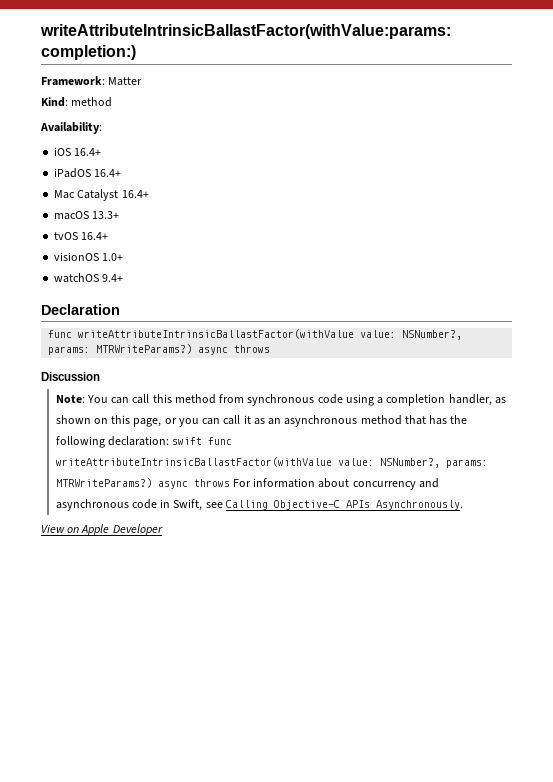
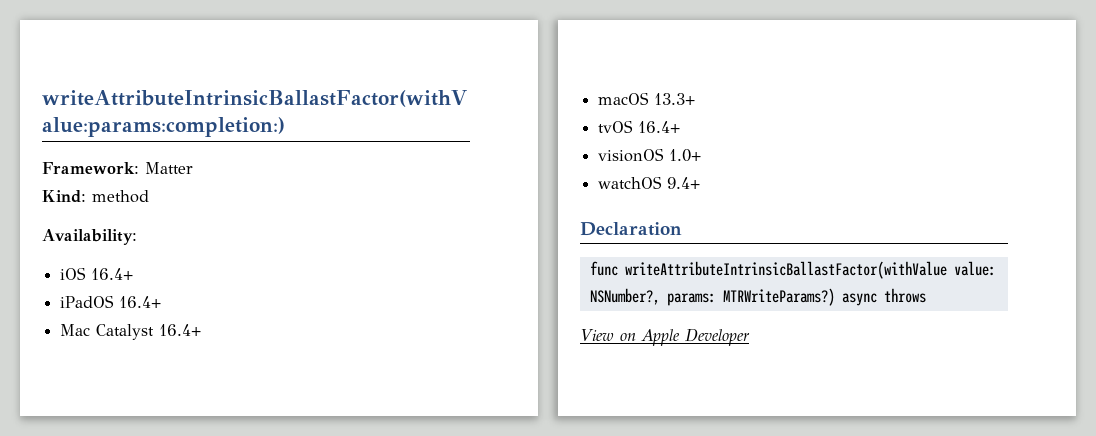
[41,372,100,381] [55,394,506,406] [55,415,468,427] [55,436,233,448] [55,457,488,468] [55,478,439,490] [55,499,463,511] // Discussion // Note: You can call this method from synchronous code using a completion handler, as shown on this page, or you can call it as an asynchronous method that has the following declaration: swift func writeAttributeIntrinsicBallastFactor(withValue value: NSNumber?, params: MTRWriteParams?) async throws For information about concurrency and asynchronous code in Swift, see Calling Objective-C APIs Asynchronously. -> (926, 295) none

